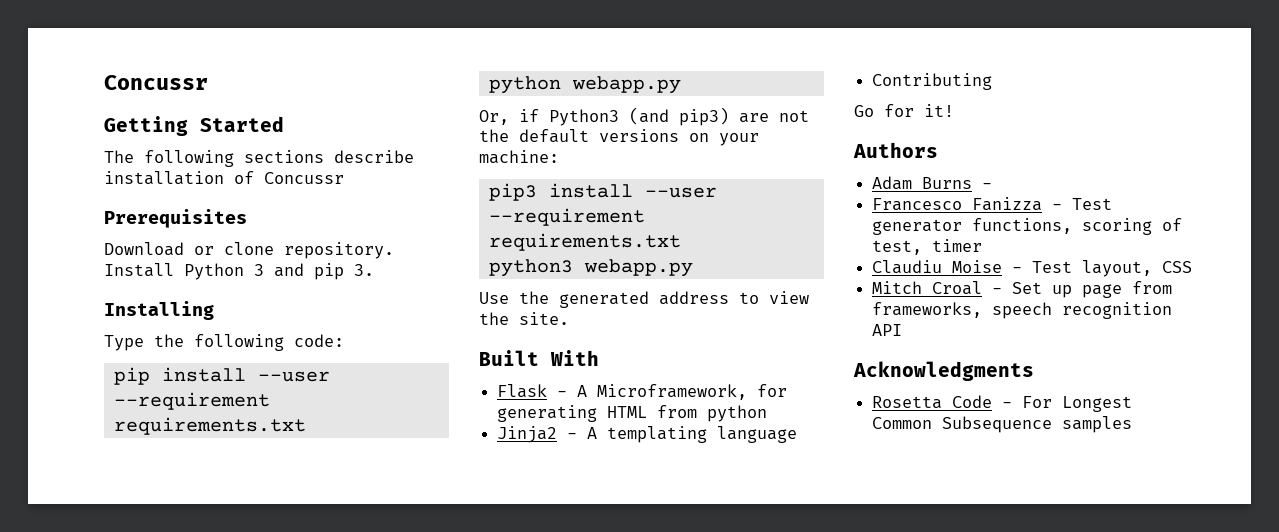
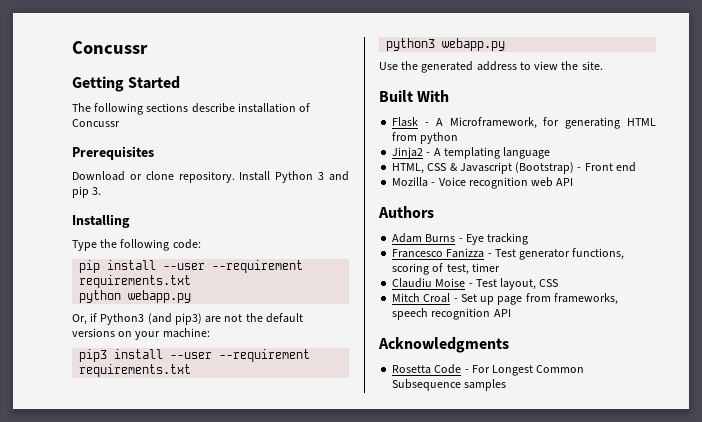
[872,73,993,90] [854,104,954,117] Contributing // Go for it! -> [392,162,636,174] [392,177,574,189] HTML, CSS & Javascript (Bootstrap) - Front end // Mozilla - Voice recognition web API
(993, 186) none -> [465,233,529,245] Eye tracking

